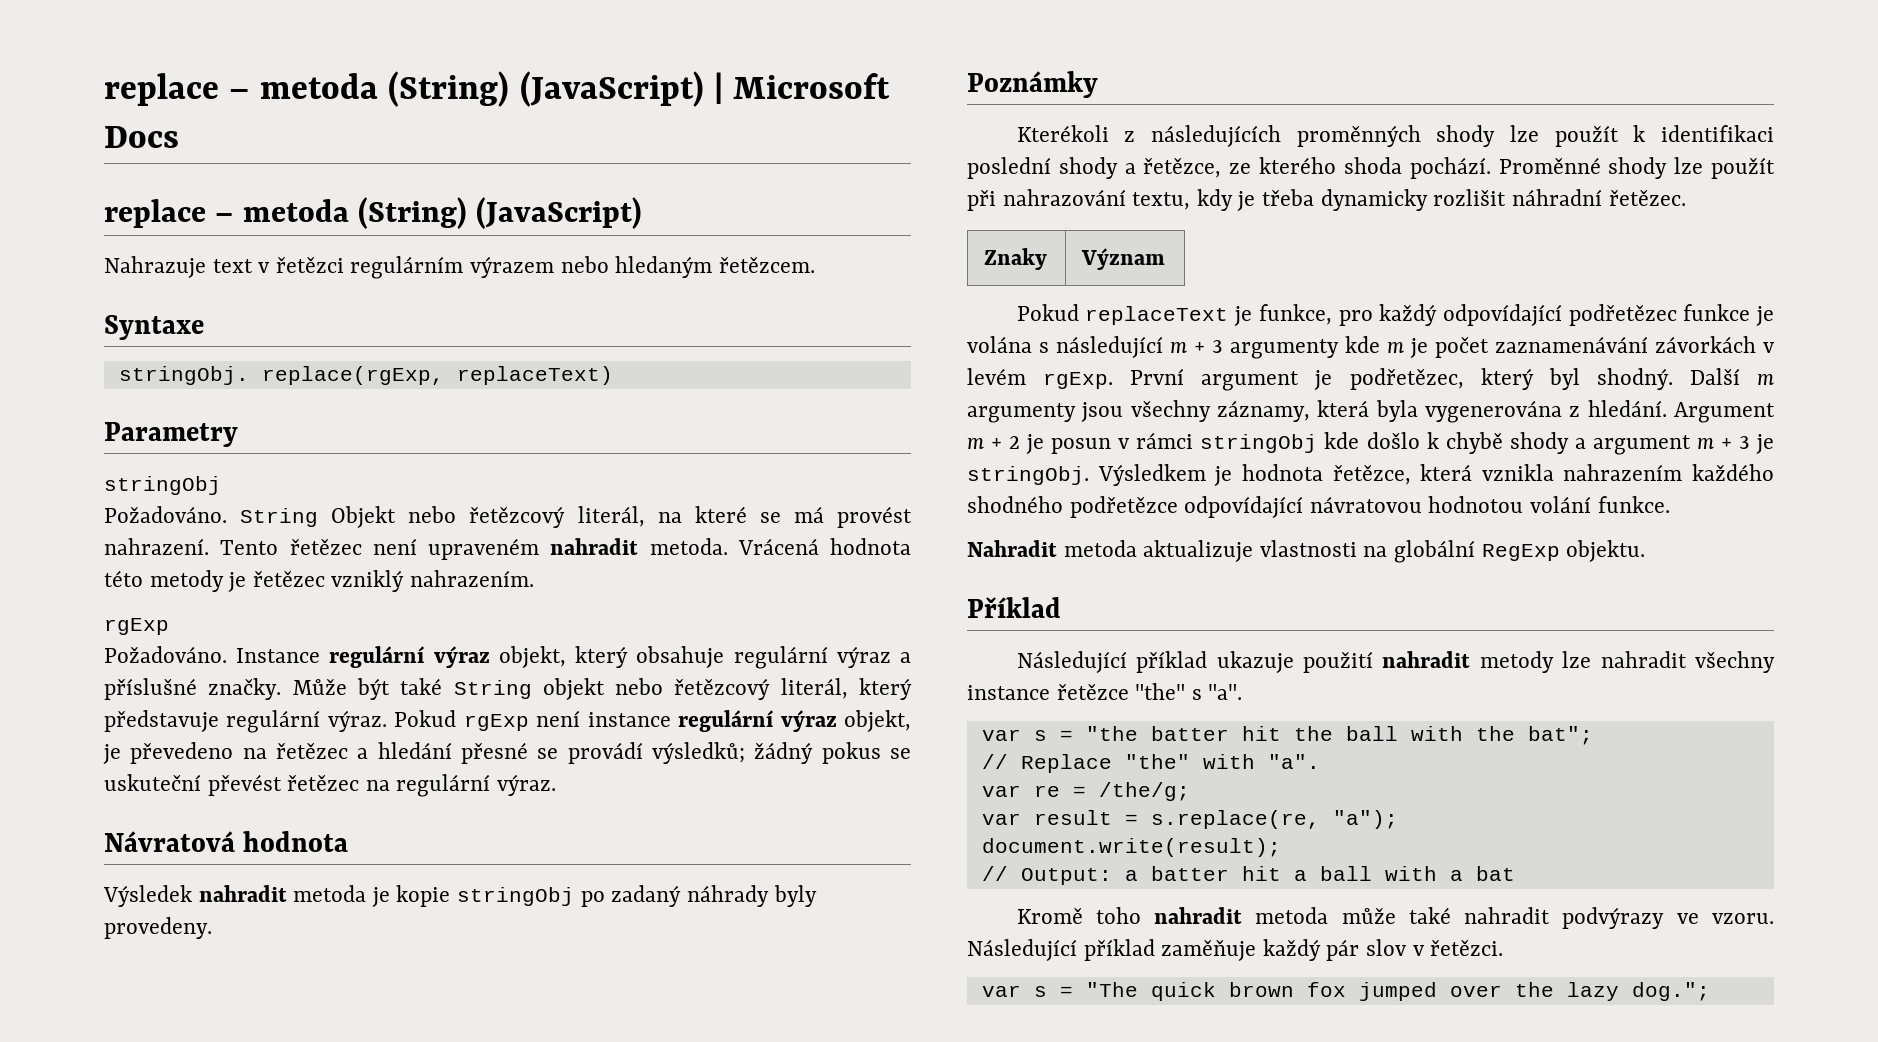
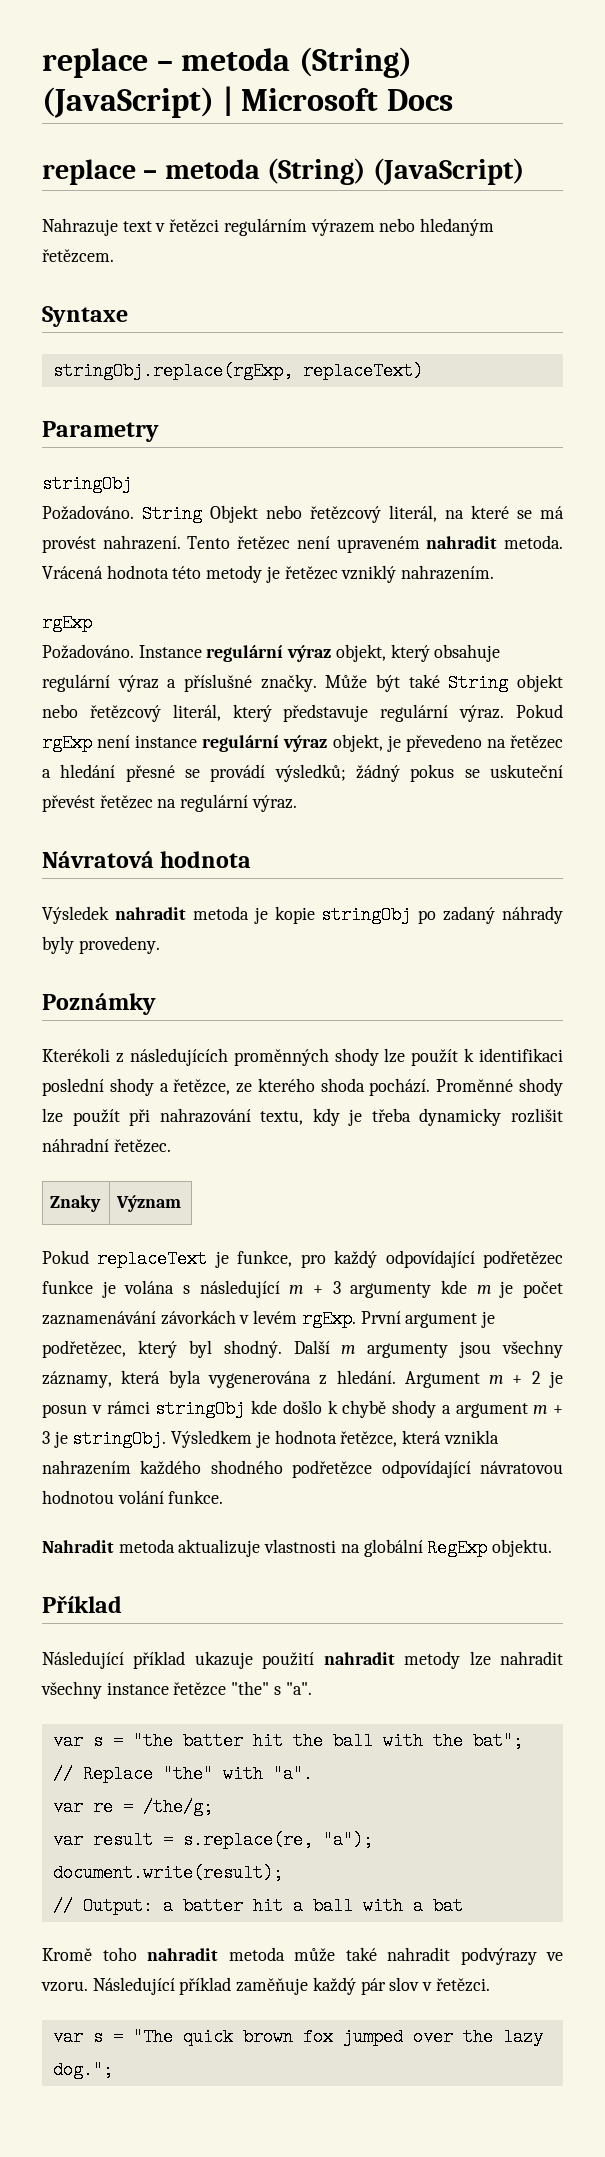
[118,366,444,385] stringObj. replace(rgExp, -> [52,362,293,380] stringObj.replace(rgExp,

